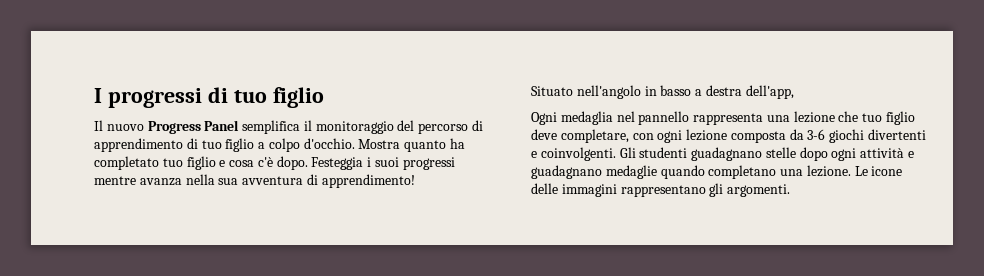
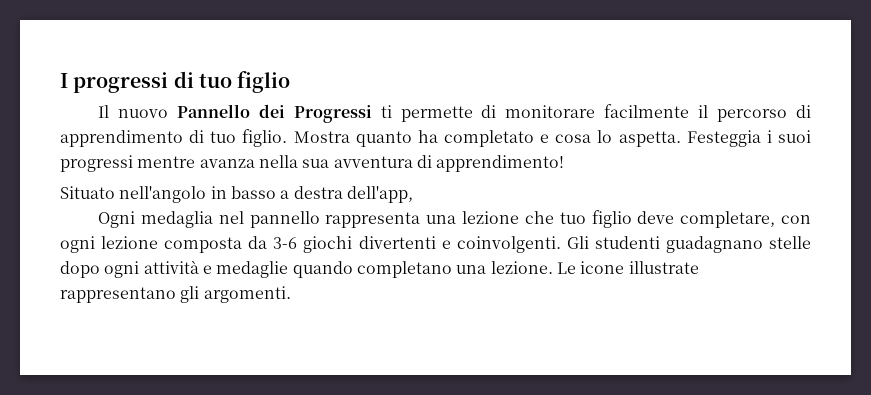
[147,120,415,134] Progress Panel semplifica il monitoraggio del -> [176,104,709,123] Pannello dei Progressi ti permette di monitorare facilmente il
[225,138,466,152] [94,156,308,170] figlio a colpo d'occhio. Mostra quanto ha completato tuo figlio e cosa c'è dopo. -> [242,129,681,147] figlio. Mostra quanto ha completato e cosa lo aspetta.
[531,165,602,179] guadagnano -> (212, 269) none
[531,183,617,197] delle immagini -> [628,261,699,274] illustrate

